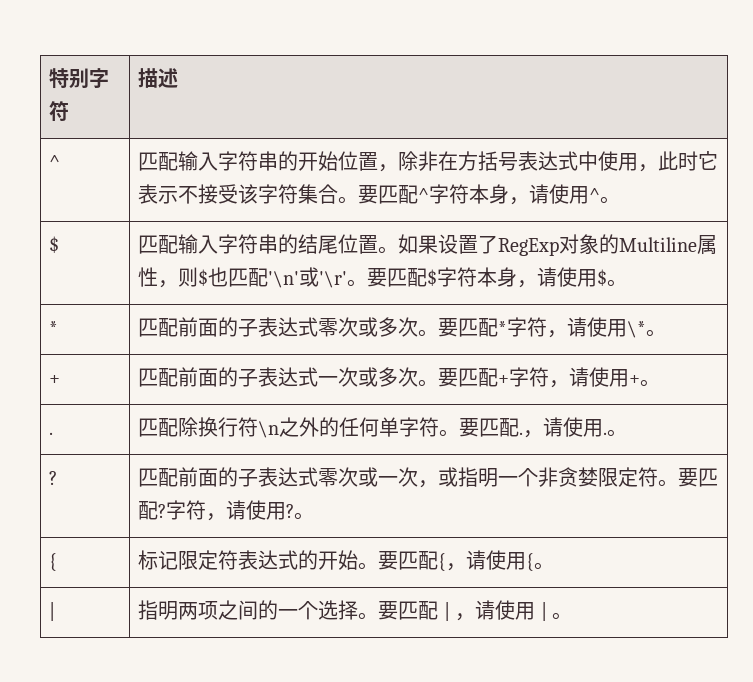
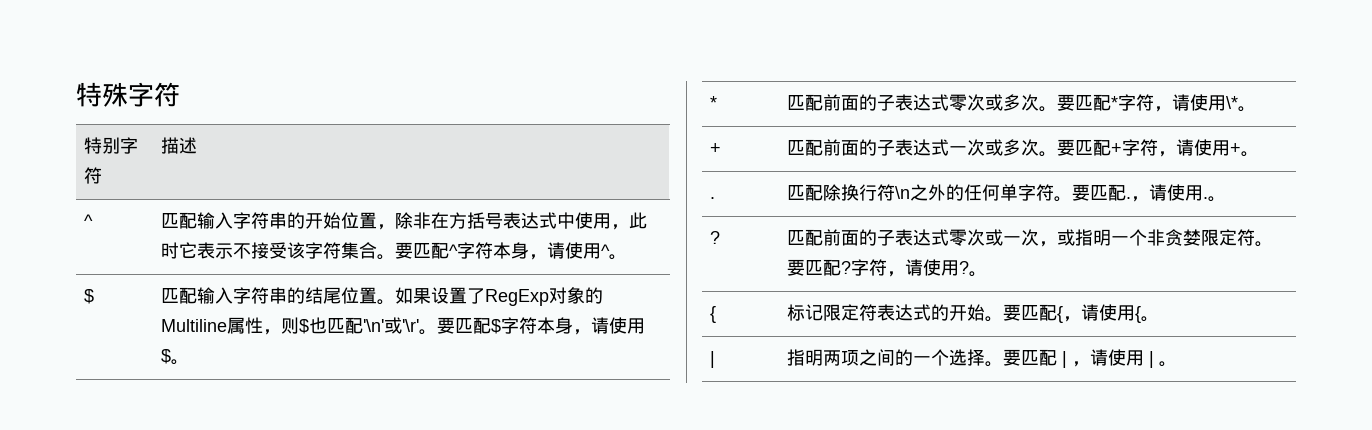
[49,68,70,89] 特 -> [76,82,180,107] [83,137,102,154] 特殊字符 // 特

